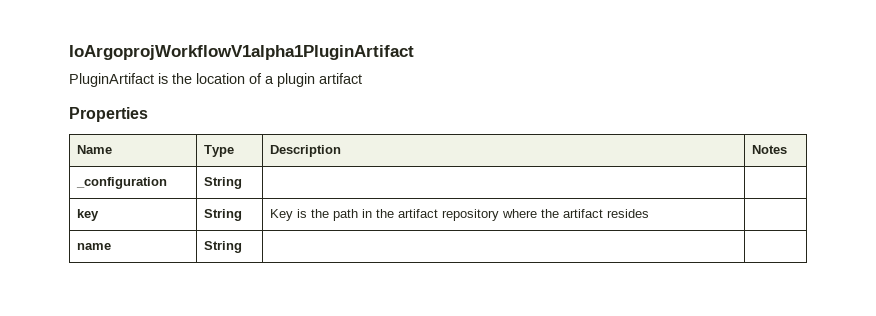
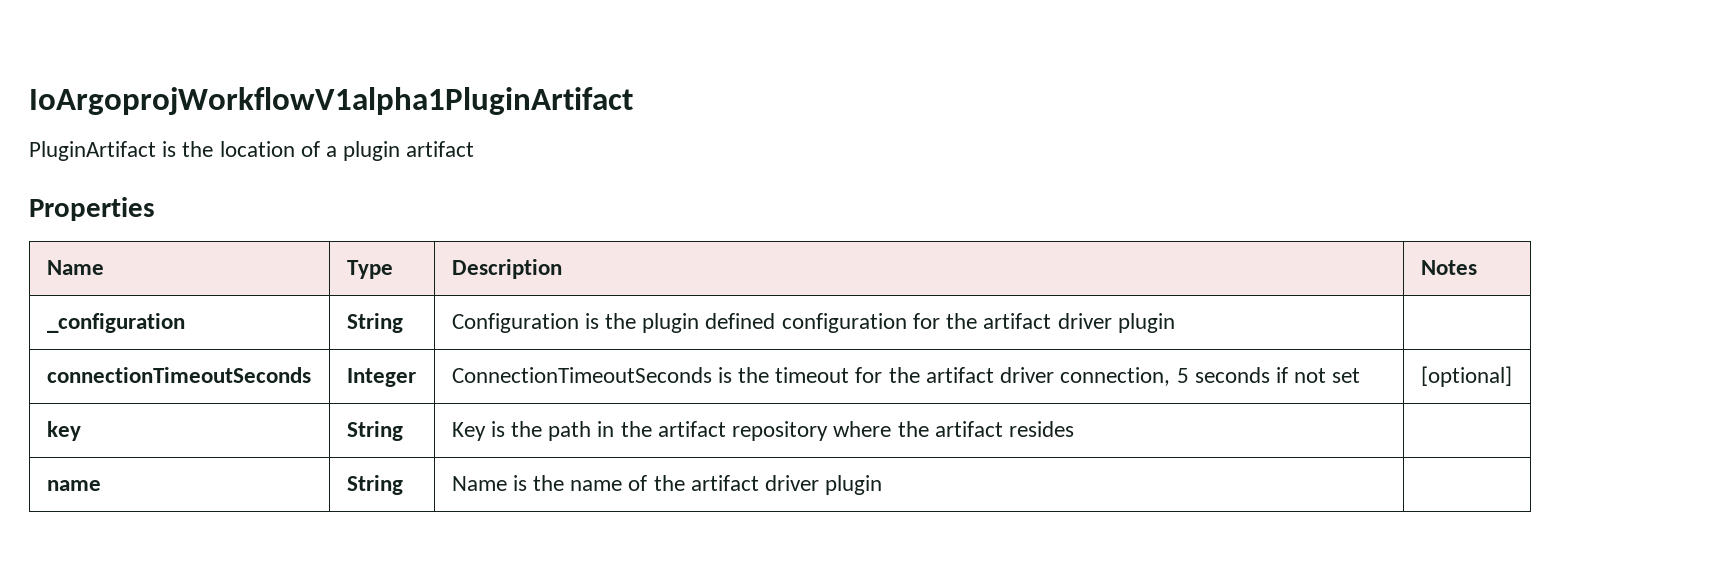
(242, 183) | -> [451,313,1175,333] [46,367,311,383] [346,368,416,387] [451,367,1361,386] [1420,366,1512,387] Configuration is the plugin defined configuration for the artifact driver plugin | // connectionTimeoutSeconds | Integer | ConnectionTimeoutSeconds is the timeout for the artifact driver connection, 5 seconds if not set | [optional]
(242, 247) none -> [451,475,883,495] Name is the name of the artifact driver plugin

